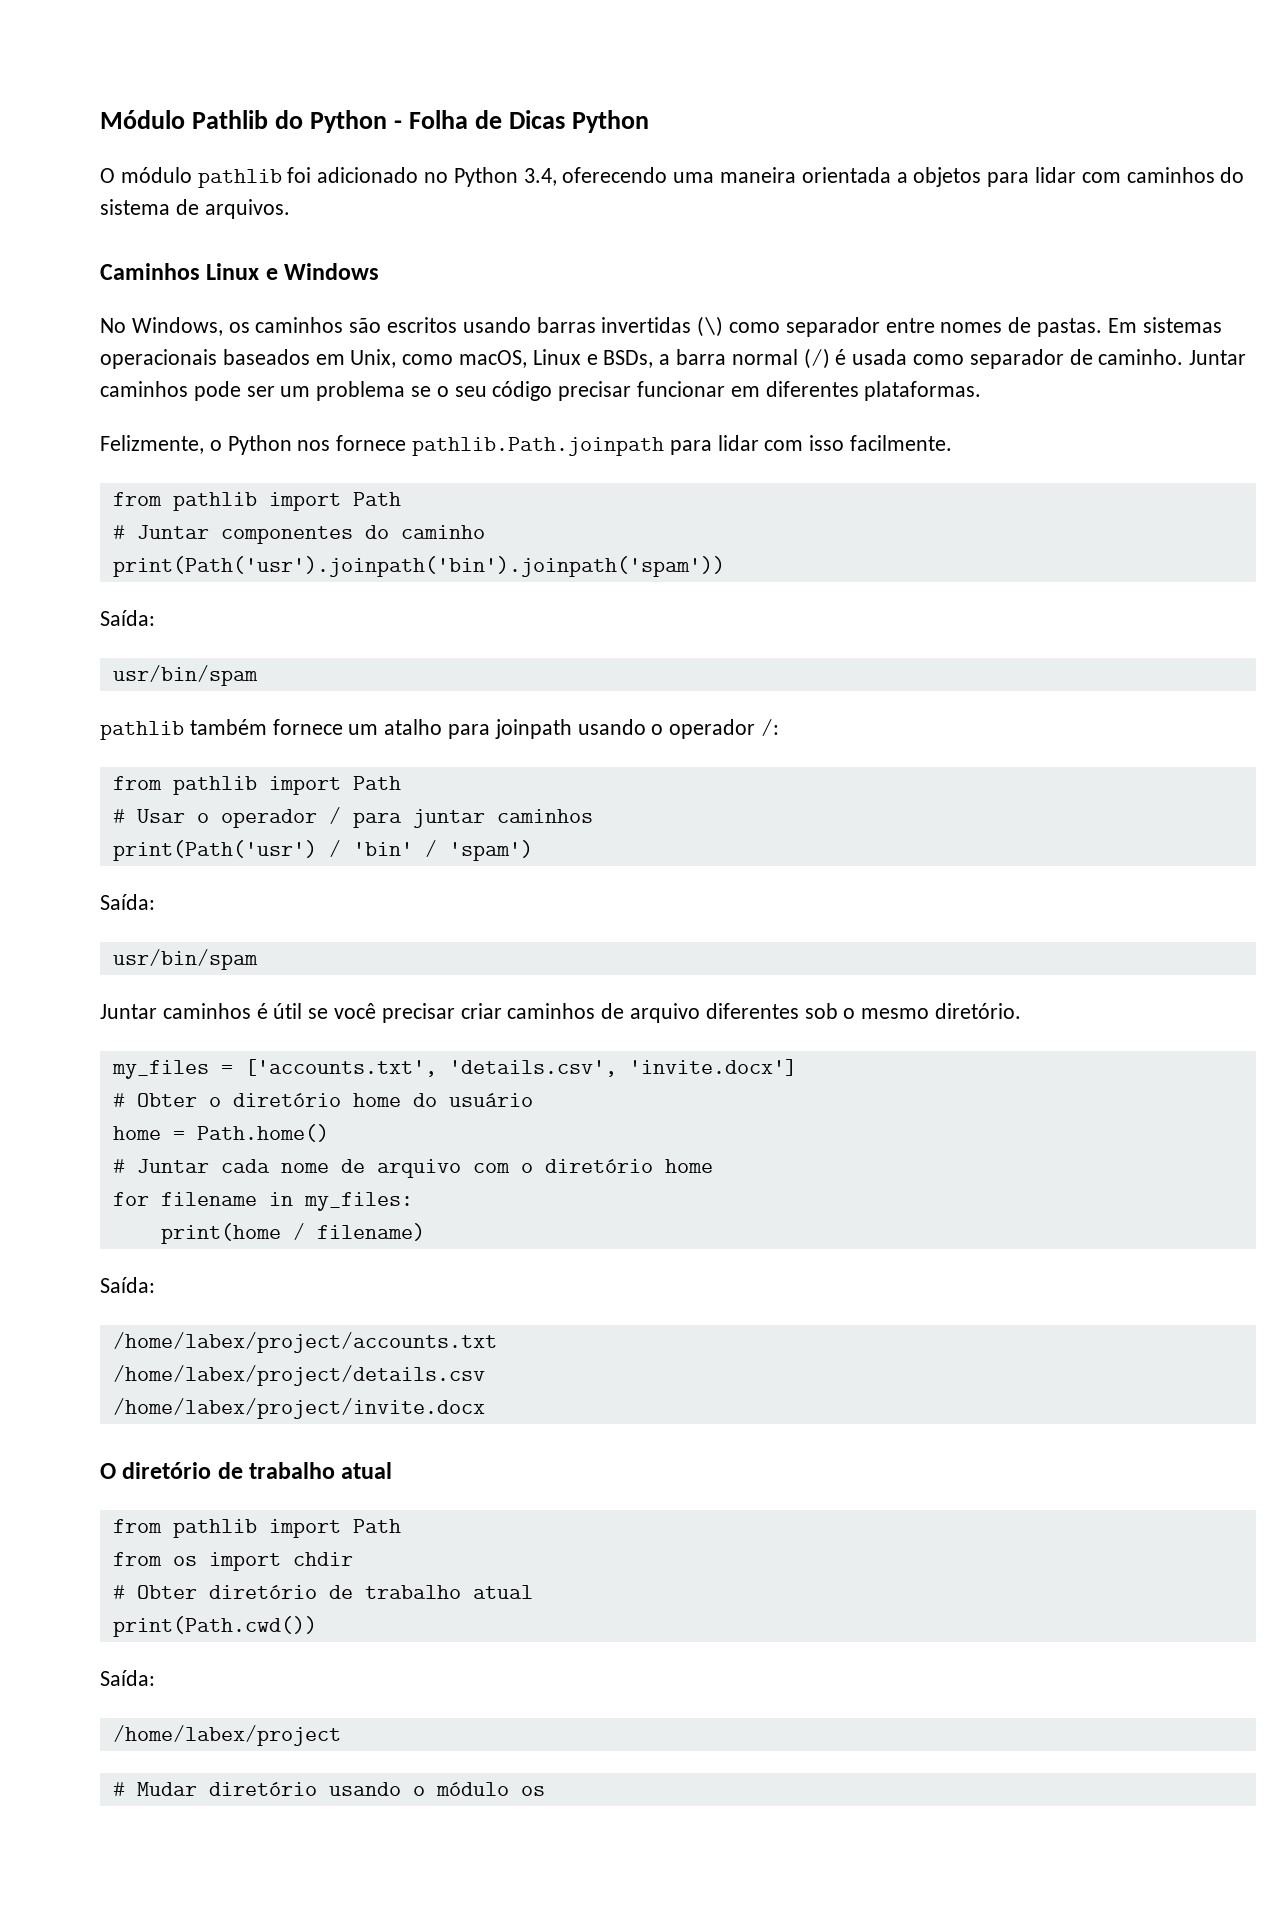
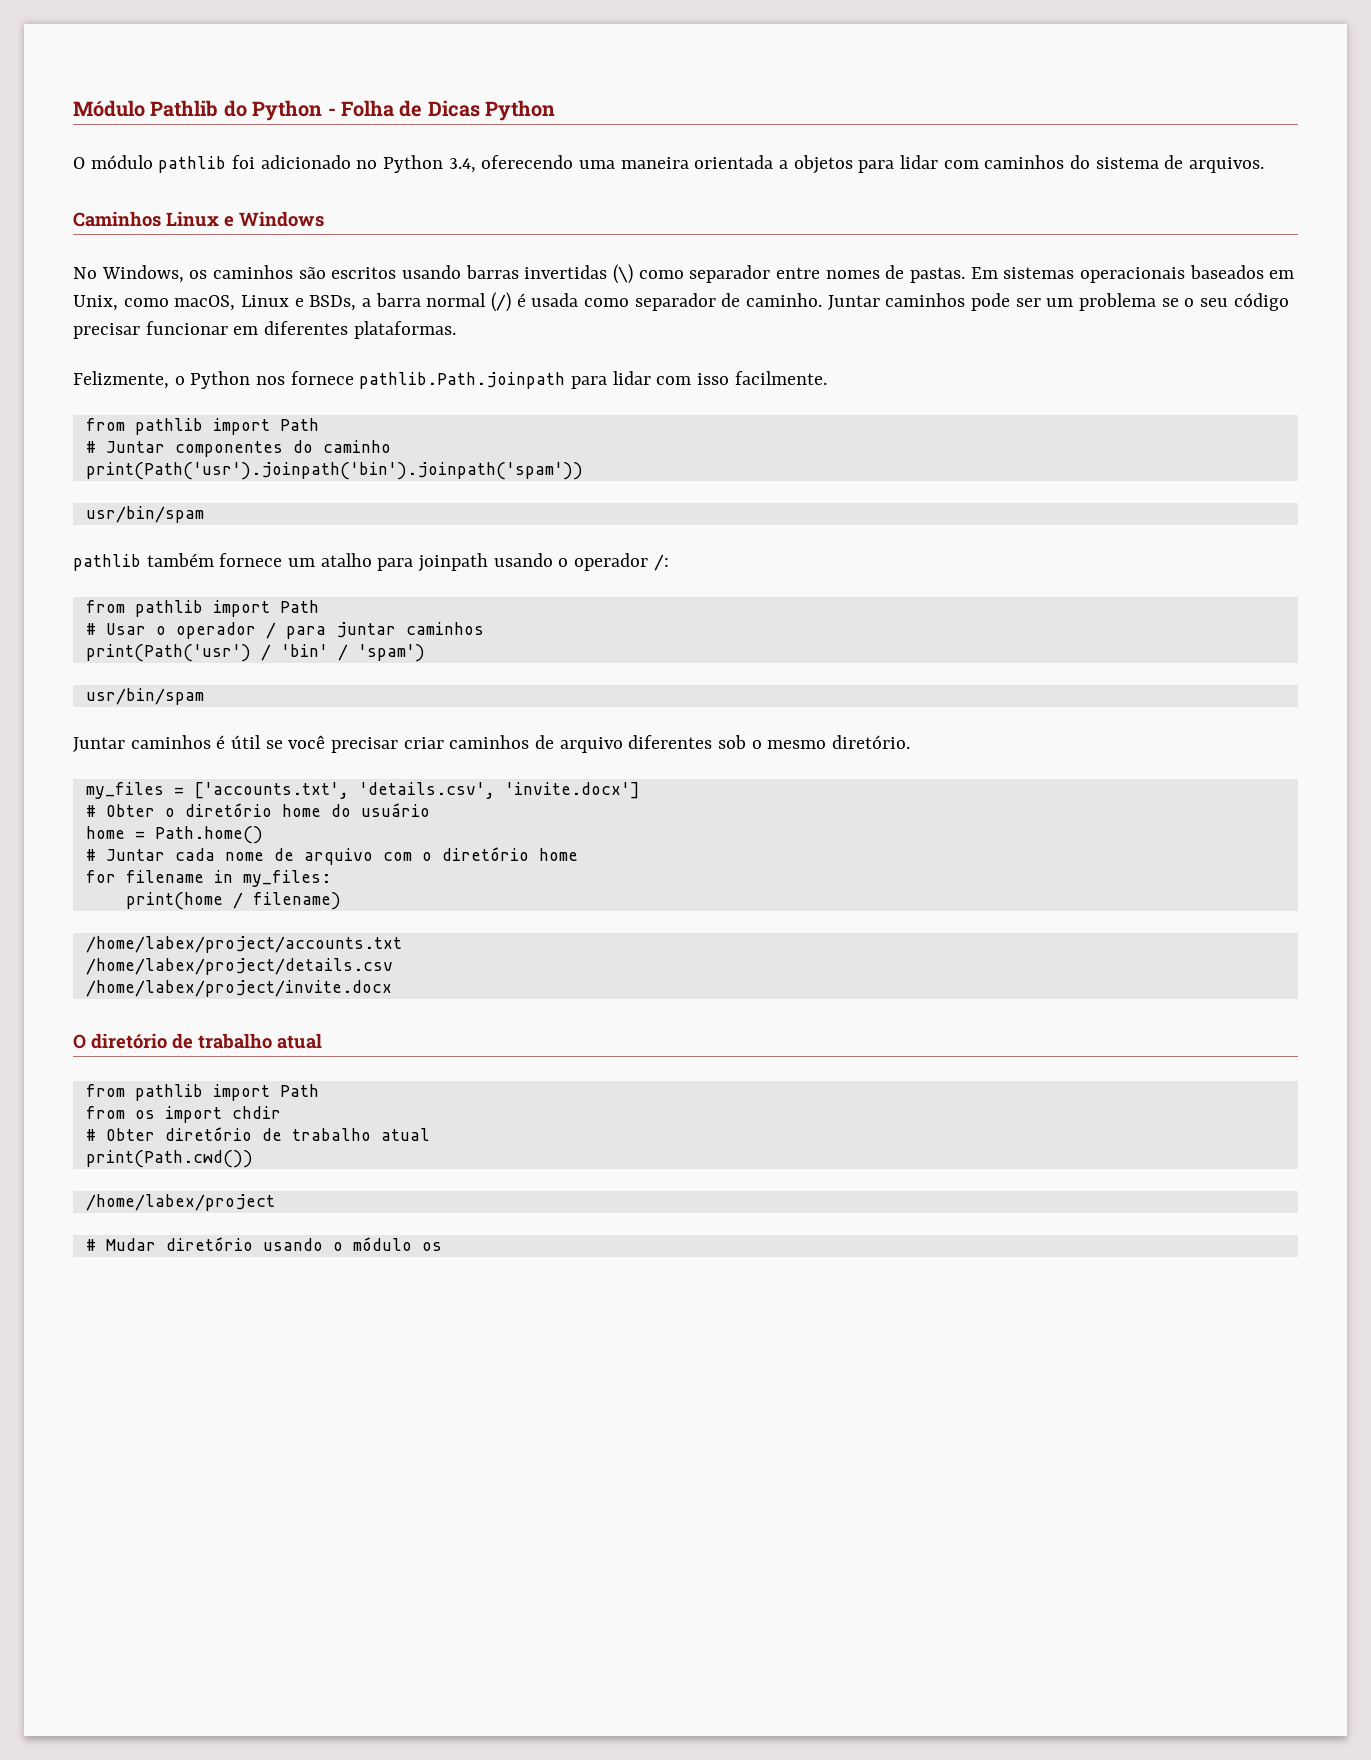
[100,610,155,626] // Saída: -> (583, 471) none
[100,894,155,910] // Saída: -> (425, 653) none
[100,1277,155,1293] // Saída: -> (341, 901) none
[100,1670,155,1686] // Saída: -> (253, 1159) none

